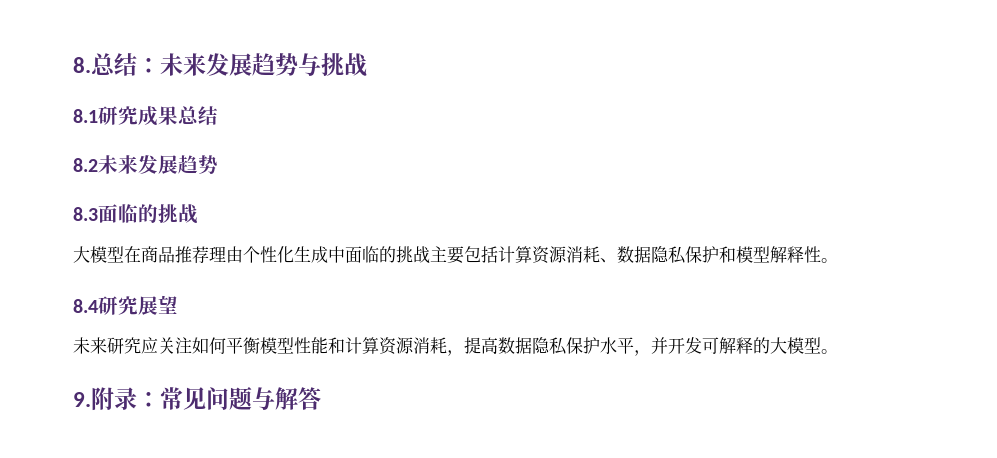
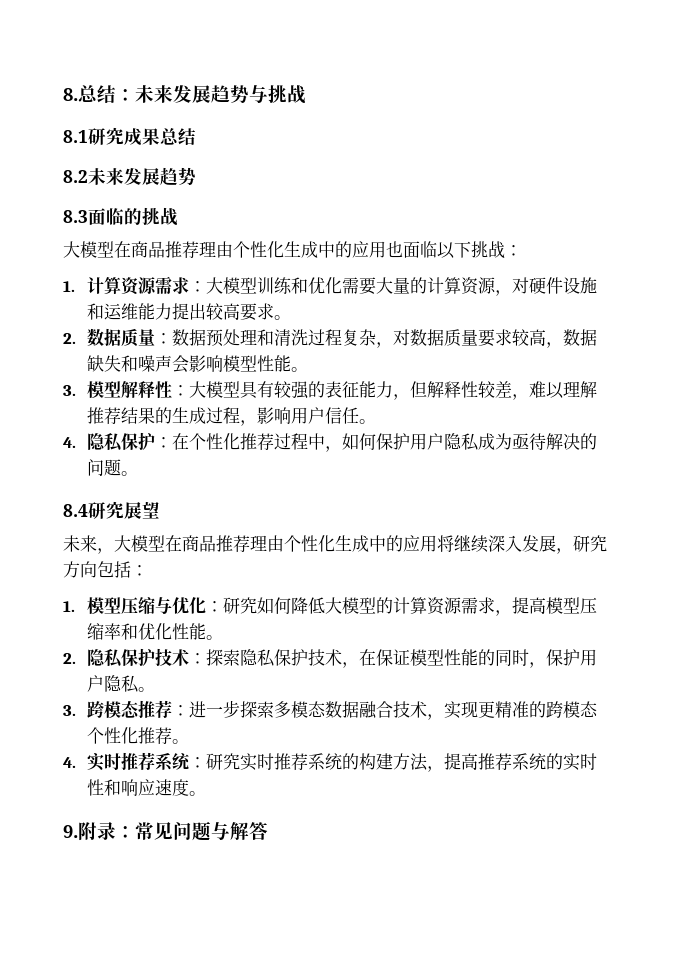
[345,246,821,264] 面临的挑战主要包括计算资源消耗、数据隐私保护和模型解释性 -> [335,241,522,259] [63,276,597,296] [86,303,291,321] [63,328,597,348] [86,355,308,373] [63,381,597,400] [86,407,376,426] [63,432,597,452] [86,459,121,476] 的应用也面临以下挑战： // 1.计算资源需求：大模型训练和优化需要大量的计算资源，对硬件设施和运维能力提出较高要求。 // 2.数据质量：数据预处理和清洗过程复杂，对数据质量要求较高，数据缺失和噪声会影响模型性能。 // 3.模型解释性：大模型具有较强的表征能力，但解释性较差，难以理解推荐结果的生成过程，影响用户信任。 // 4.隐私保护：在个性化推荐过程中，如何保护用户隐私成为亟待解决的问题
[107,337,821,356] 研究应关注如何平衡模型性能和计算资源消耗，提高数据隐私保护水平，并开发可解释的大模型 -> [97,535,607,554] [63,561,148,578] [63,597,597,616] [86,623,223,640] [63,648,597,668] [86,675,155,693] [63,700,598,720] [86,727,189,745] [63,752,597,772] [86,779,189,796] ，大模型在商品推荐理由个性化生成中的应用将继续深入发展，研究方向包括： // 1.模型压缩与优化：研究如何降低大模型的计算资源需求，提高模型压缩率和优化性能。 // 2.隐私保护技术：探索隐私保护技术，在保证模型性能的同时，保护用户隐私。 // 3.跨模态推荐：进一步探索多模态数据融合技术，实现更精准的跨模态个性化推荐。 // 4.实时推荐系统：研究实时推荐系统的构建方法，提高推荐系统的实时性和响应速度

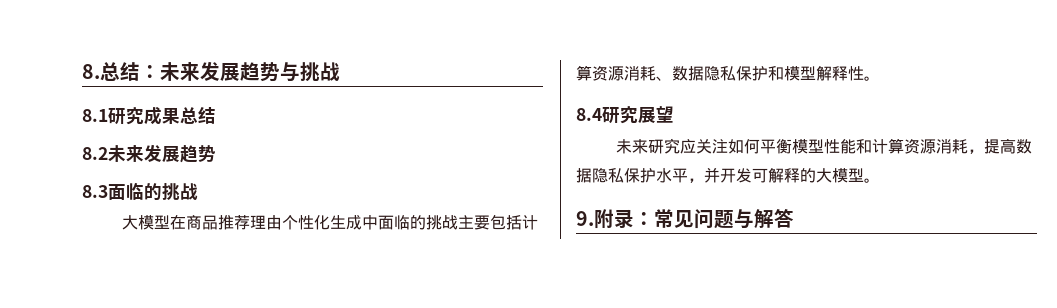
[335,241,522,259] [63,276,597,296] [86,303,291,321] [63,328,597,348] [86,355,308,373] [63,381,597,400] [86,407,376,426] [63,432,597,452] [86,459,121,476] 的应用也面临以下挑战： // 1.计算资源需求：大模型训练和优化需要大量的计算资源，对硬件设施和运维能力提出较高要求。 // 2.数据质量：数据预处理和清洗过程复杂，对数据质量要求较高，数据缺失和噪声会影响模型性能。 // 3.模型解释性：大模型具有较强的表征能力，但解释性较差，难以理解推荐结果的生成过程，影响用户信任。 // 4.隐私保护：在个性化推荐过程中，如何保护用户隐私成为亟待解决的问题 -> [378,214,539,230] [576,65,864,81] 面临的挑战主要包括计算资源消耗、数据隐私保护和模型解释性
[97,535,607,554] [63,561,148,578] [63,597,597,616] [86,623,223,640] [63,648,597,668] [86,675,155,693] [63,700,598,720] [86,727,189,745] [63,752,597,772] [86,779,189,796] ，大模型在商品推荐理由个性化生成中的应用将继续深入发展，研究方向包括： // 1.模型压缩与优化：研究如何降低大模型的计算资源需求，提高模型压缩率和优化性能。 // 2.隐私保护技术：探索隐私保护技术，在保证模型性能的同时，保护用户隐私。 // 3.跨模态推荐：进一步探索多模态数据融合技术，实现更精准的跨模态个性化推荐。 // 4.实时推荐系统：研究实时推荐系统的构建方法，提高推荐系统的实时性和响应速度 -> [648,138,1033,154] [576,167,864,183] 研究应关注如何平衡模型性能和计算资源消耗，提高数据隐私保护水平，并开发可解释的大模型

